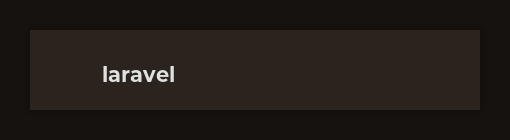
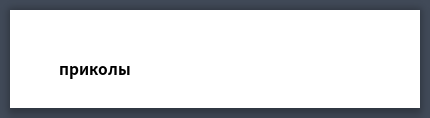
[102,66,175,82] laravel -> [59,66,131,79] приколы

